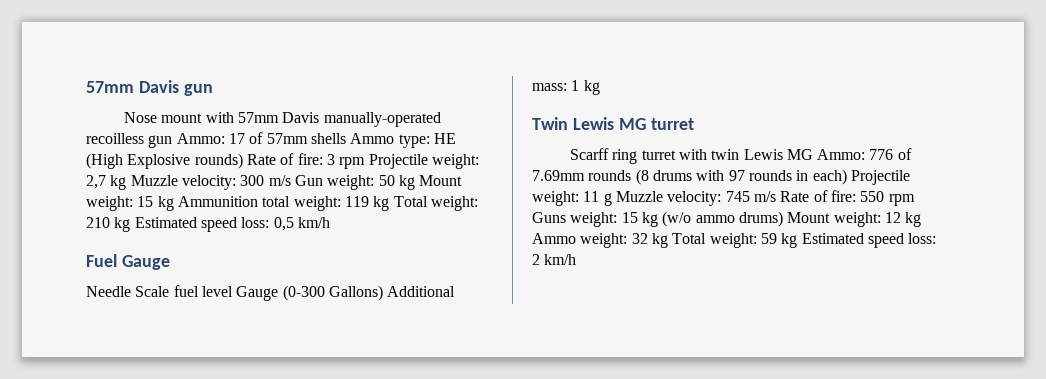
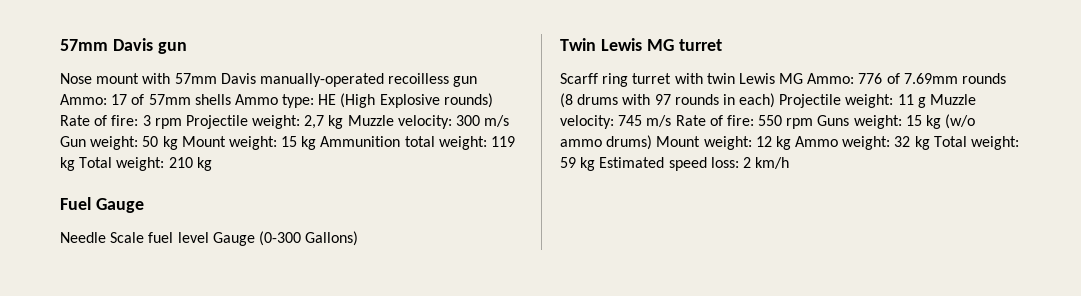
[134,217,330,232] Estimated speed loss: 0,5 km/h -> (212, 164) none
[387,286,456,297] [532,80,600,95] Additional mass: 1 kg -> (359, 238) none

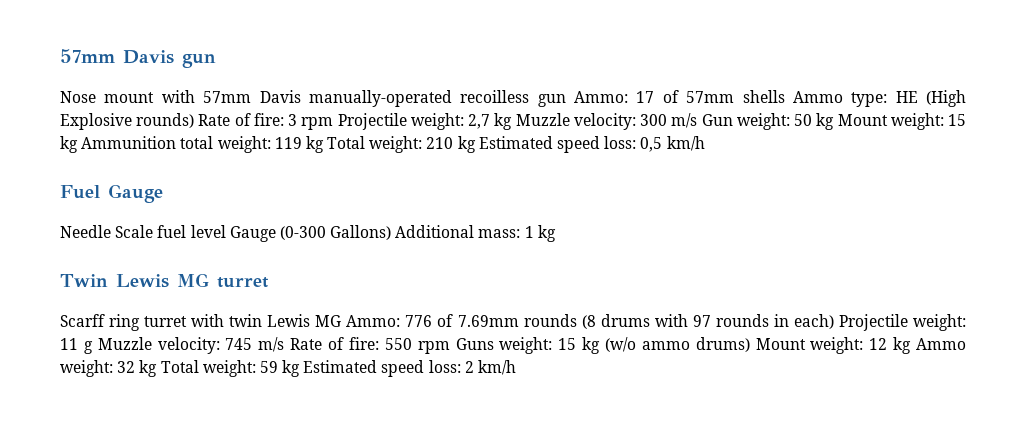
(212, 164) none -> [478,136,705,153] Estimated speed loss: 0,5 km/h
(359, 238) none -> [395,225,556,242] Additional mass: 1 kg

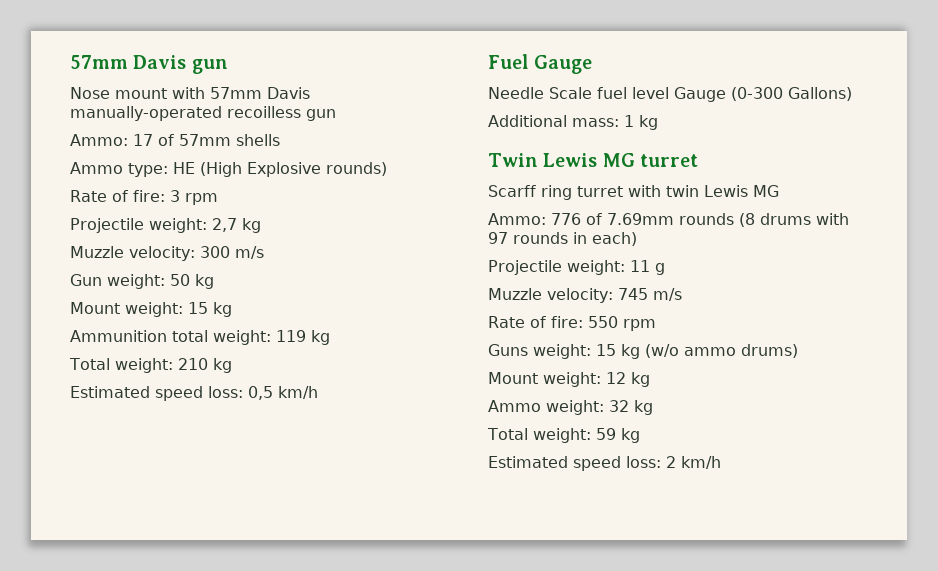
(566, 100) none -> (336, 115) //
(785, 96) none -> (280, 140) //
(195, 120) none -> (387, 169) //
(334, 123) none -> (218, 199) //
(513, 121) none -> (261, 225) //
(698, 120) none -> (264, 252) //
(835, 121) none -> (214, 281) //
(78, 144) none -> (232, 309) //
(324, 144) none -> (330, 337) //
(476, 144) none -> (232, 365) //
(392, 232) none -> (852, 94) //
(342, 321) none -> (779, 191) //
(834, 321) none -> (637, 239) //
(93, 347) none -> (665, 269) //
(285, 344) none -> (682, 294) //
(450, 347) none -> (656, 325) //
(750, 344) none -> (798, 351) //
(912, 345) none -> (650, 379) //
(158, 368) none -> (653, 407) //
(301, 368) none -> (640, 435) //

